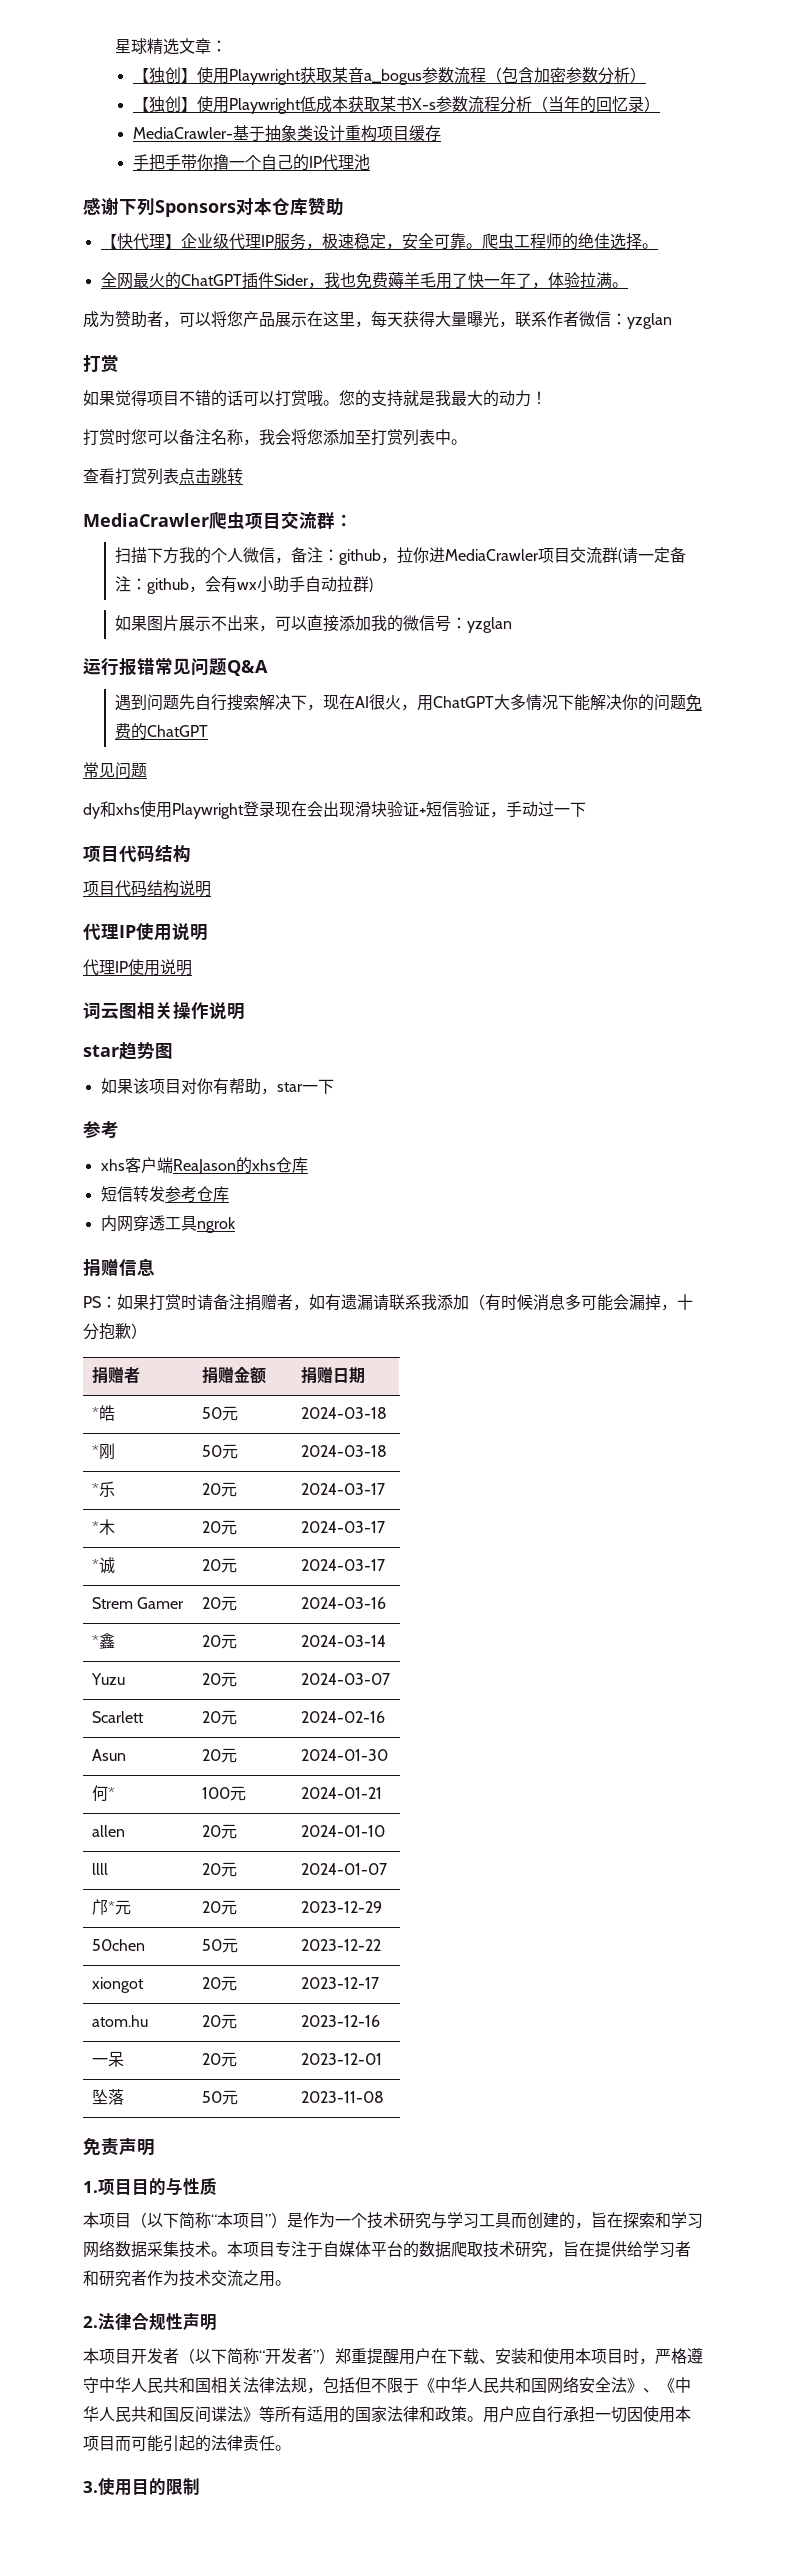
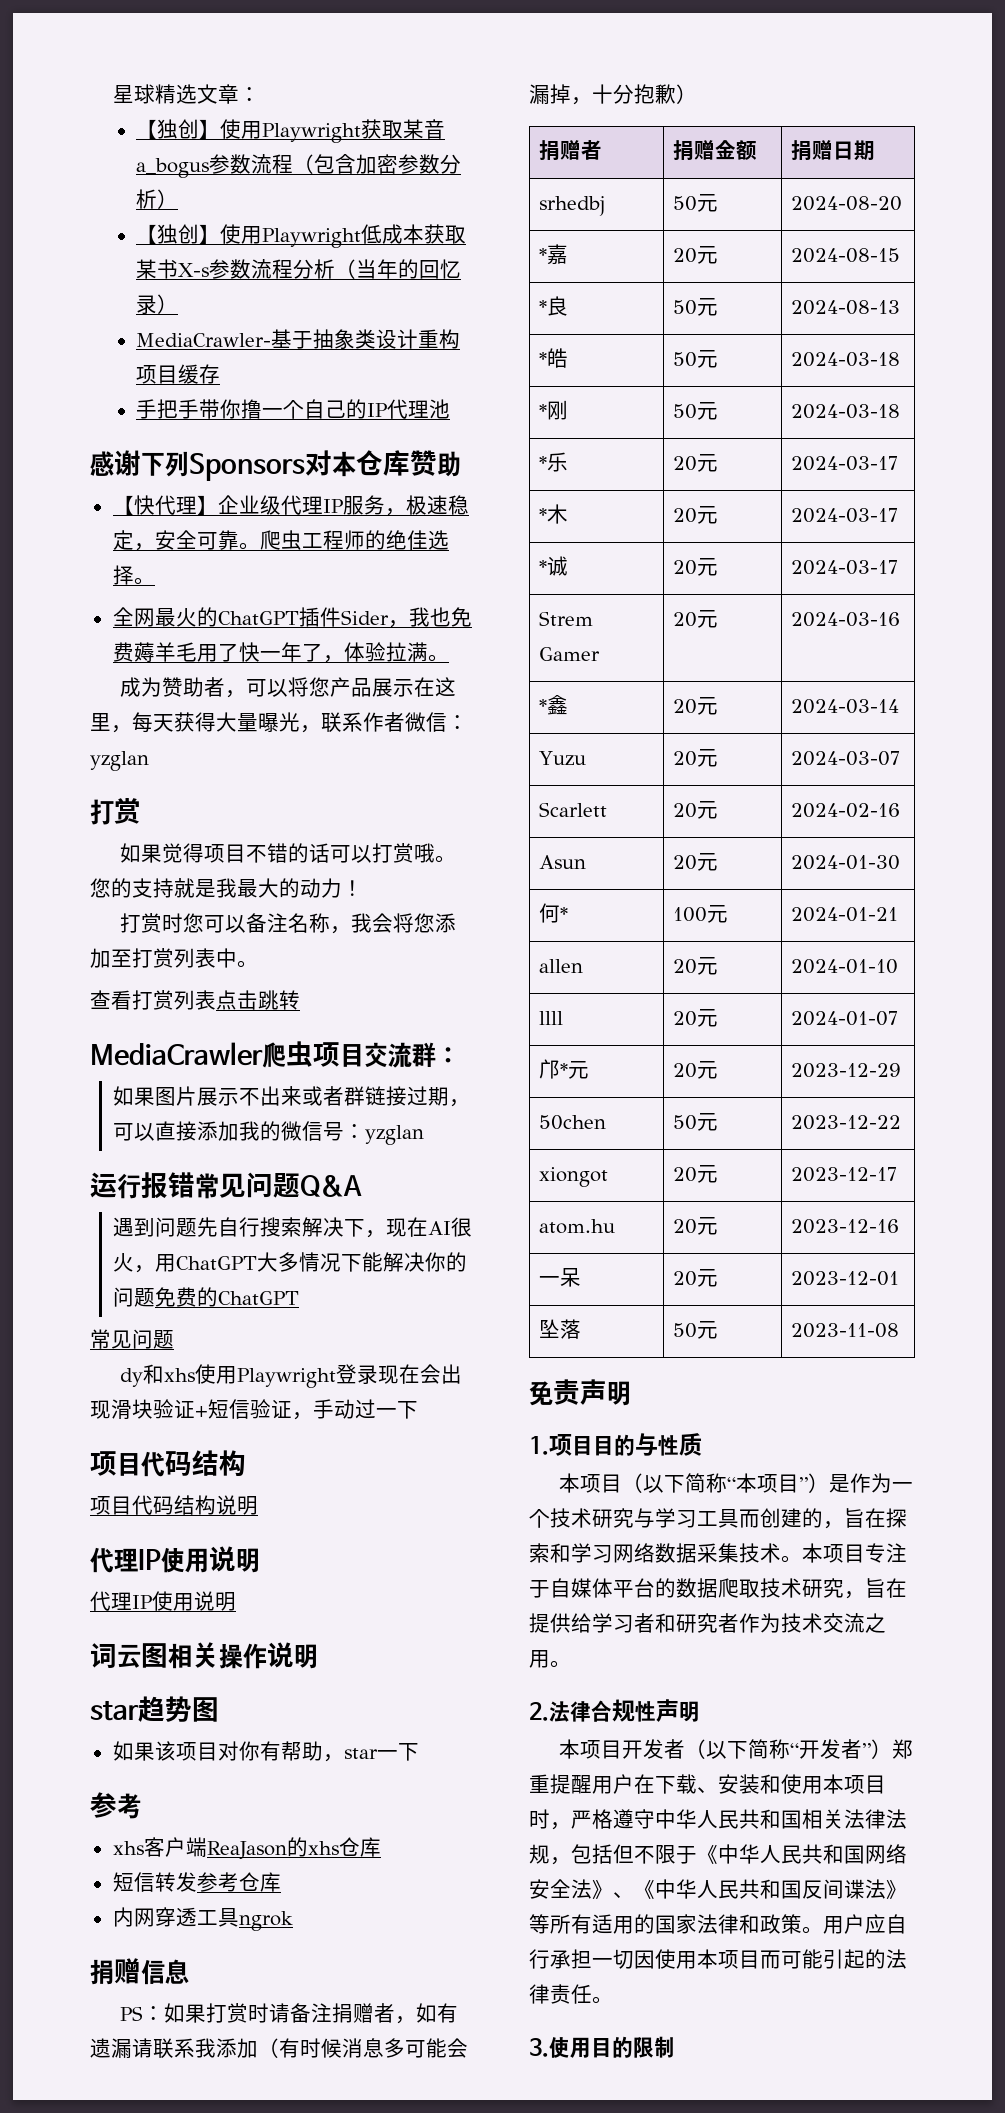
[114,547,686,565] [114,576,373,594] // 扫描下方我的个人微信，备注：github，拉你进MediaCrawler项目交流群(请一定备注：github，会有wx小助手自动拉群) -> (460, 1055) none
(259, 623) none -> [302,1086,450,1106] 或者群链接过期
(365, 1375) none -> [539,196,606,216] [673,194,719,212] [791,196,903,211] [539,244,569,265] [673,246,719,264] [791,248,901,263] [539,296,569,316] [673,298,719,316] [791,300,901,315] // srhedbj | 50元 | 2024-08-20 // *嘉 | 20元 | 2024-08-15 // *良 | 50元 | 2024-08-13

